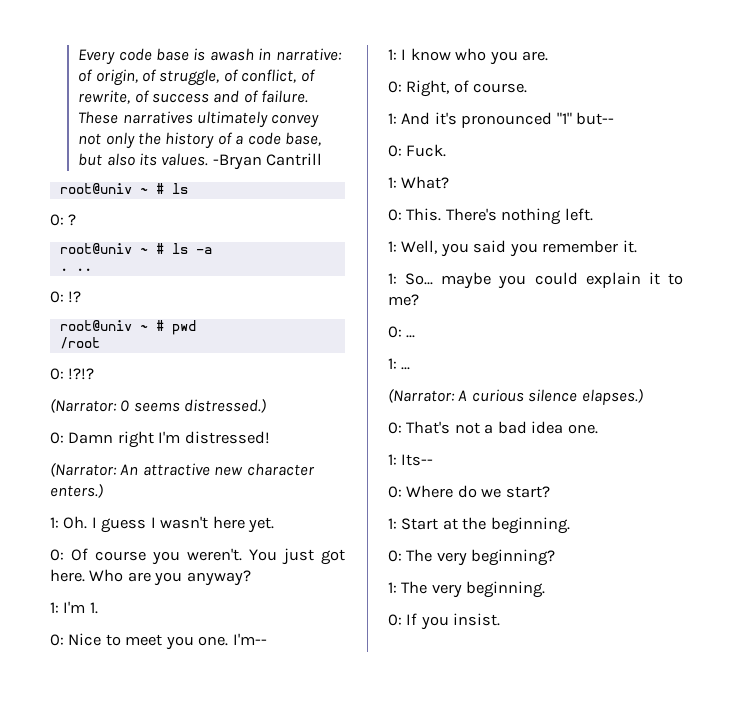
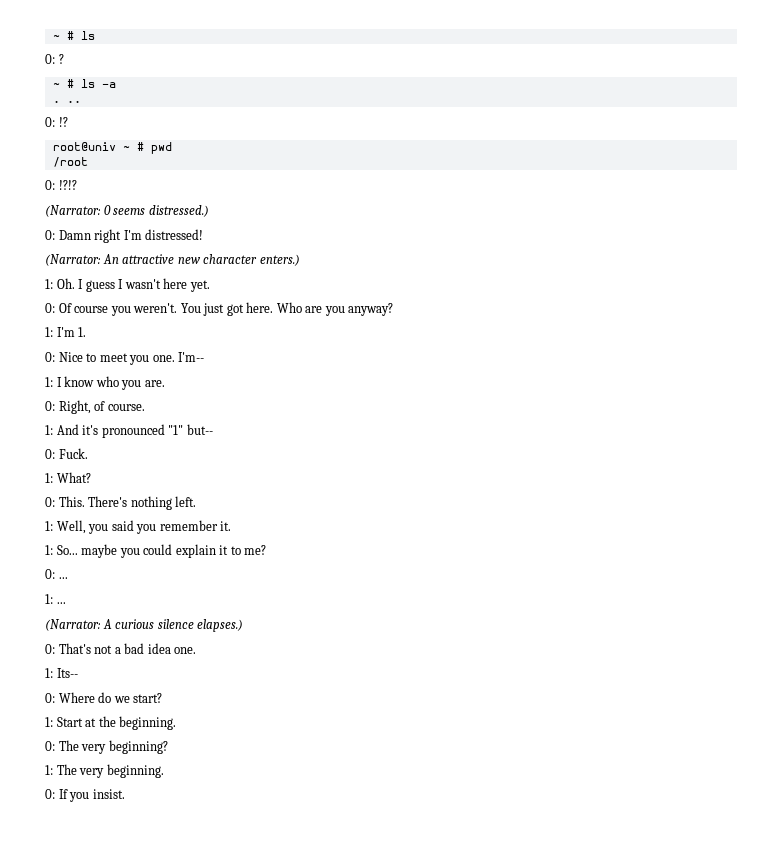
[78,48,342,65] [78,69,316,86] [78,90,309,104] [78,111,320,128] [78,132,322,149] [78,153,323,170] [59,183,132,194] Every code base is awash in narrative: of origin, of struggle, of conflict, of rewrite, of success and of failure. These narratives ultimately convey not only the history of a code base, but also its values. -Bryan Cantrill // root@univ -> (52, 37) none
[59,243,132,254] root@univ -> (64, 59) none

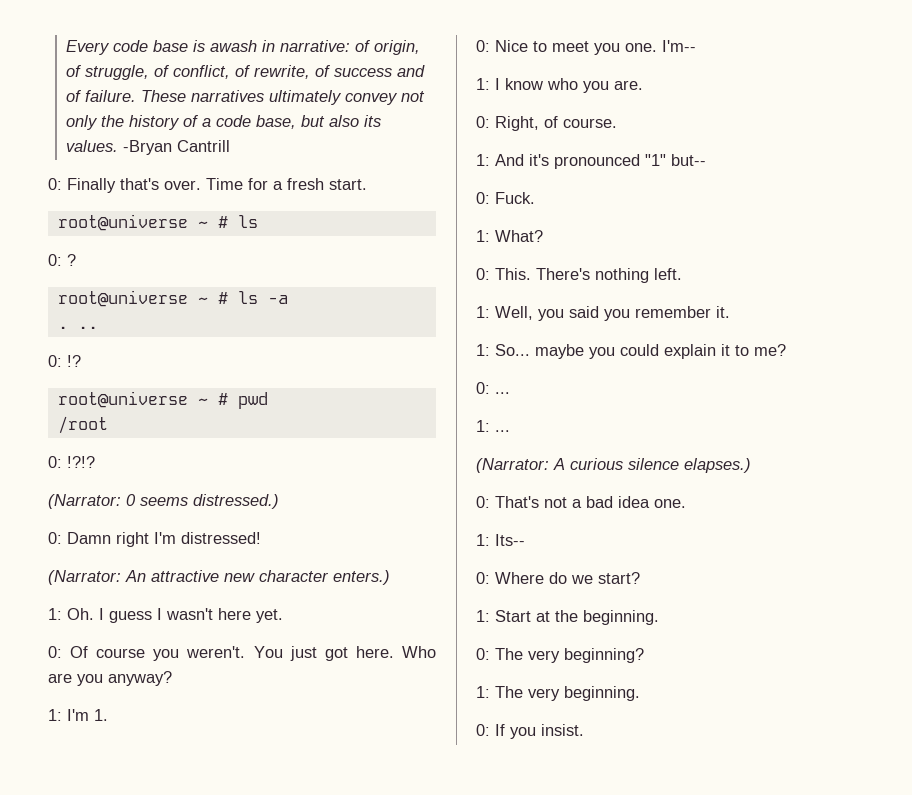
(52, 37) none -> [66,40,421,55] [66,65,426,80] [66,90,426,105] [66,115,382,130] [66,140,231,155] [48,178,367,193] [57,214,188,231] Every code base is awash in narrative: of origin, of struggle, of conflict, of rewrite, of success and of failure. These narratives ultimately convey not only the history of a code base, but also its values. -Bryan Cantrill // 0: Finally that's over. Time for a fresh start. // root@universe
(64, 59) none -> [57,290,188,307] root@universe
[52,142,116,151] root@univ -> [57,391,188,408] root@universe

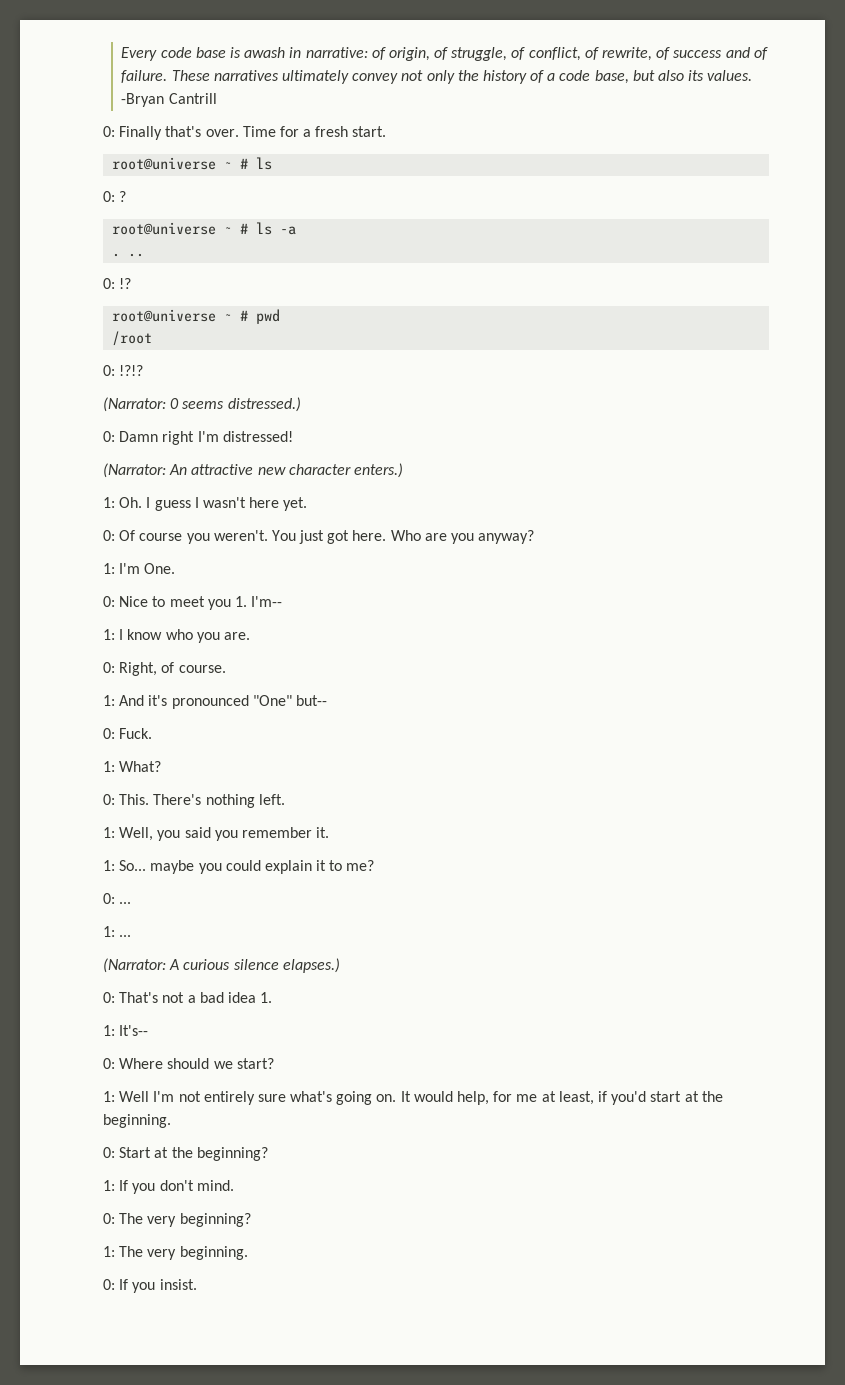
[94,709,108,721] 1. -> [144,563,176,574] One.
[625,43,657,52] one. -> [234,596,247,607] 1.
[645,154,666,166] "1" -> [252,695,292,706] "One"
[654,499,686,508] [476,534,525,546] one. // 1: Its-- -> [260,992,273,1003] [103,1025,149,1036] 1. // 1: It's--
[549,572,567,584] do -> [167,1058,210,1069] should
[495,610,659,625] Start at the beginning. -> [119,1091,723,1105] [103,1114,171,1128] [103,1147,268,1161] [103,1180,234,1194] Well I'm not entirely sure what's going on. It would help, for me at least, if you'd start at the beginning. // 0: Start at the beginning? // 1: If you don't mind.

